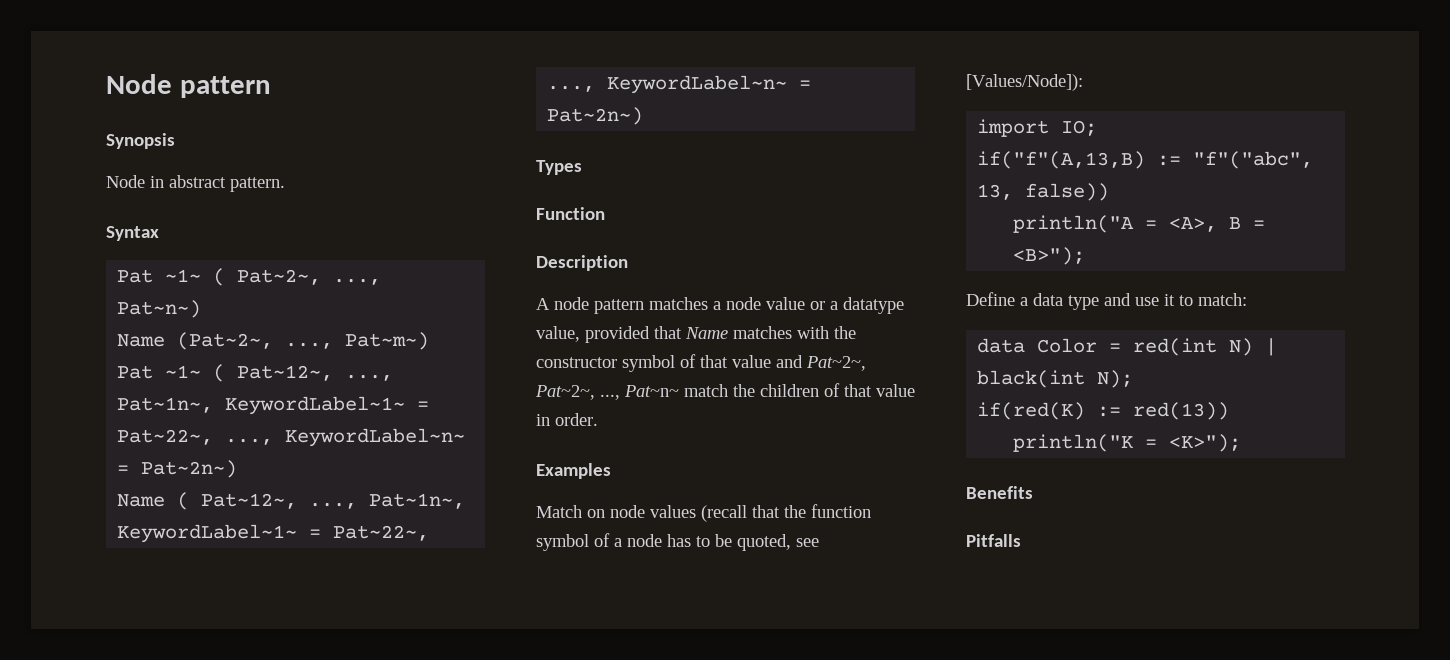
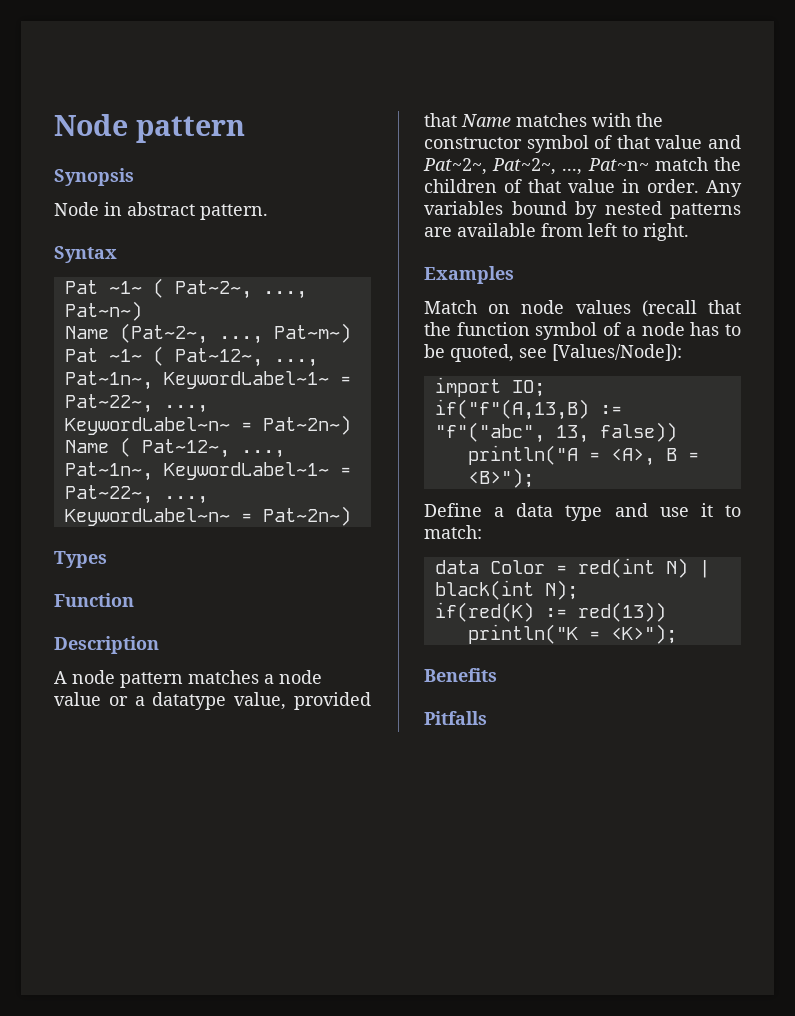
(598, 419) none -> [706,180,742,197] [424,201,741,219] [424,223,689,241] Any variables bound by nested patterns are available from left to right.

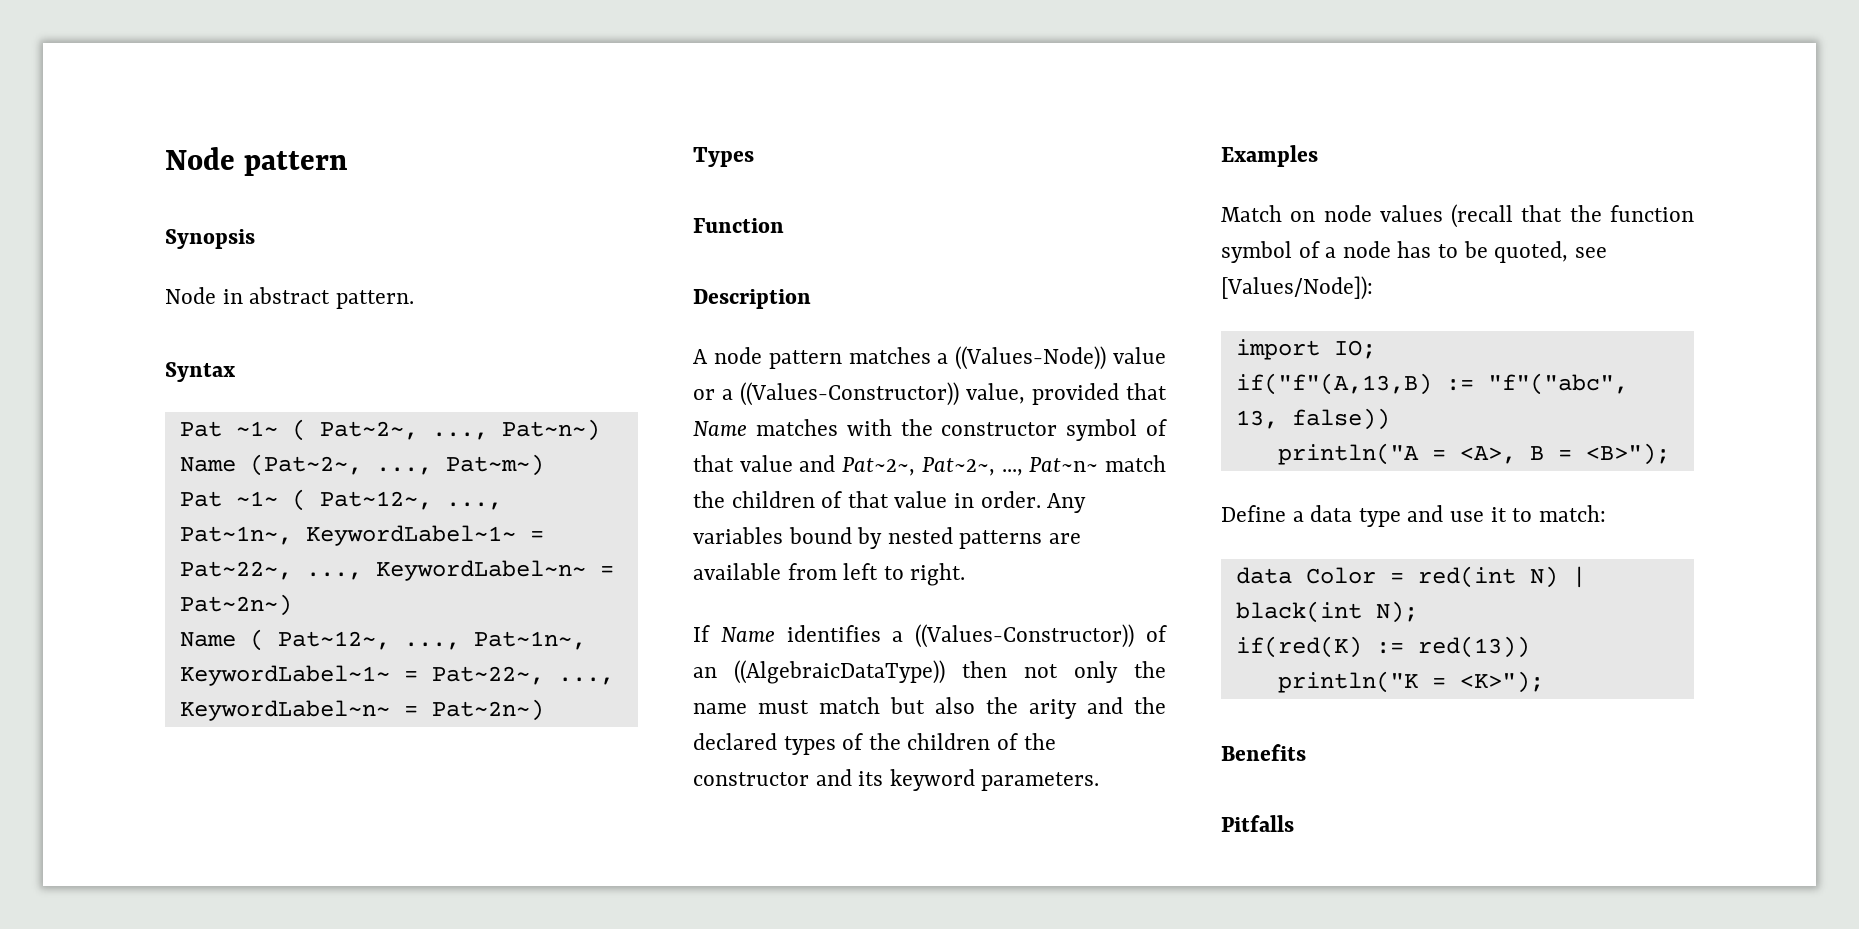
[279,670,322,684] node -> [955,346,1107,370] ((Values-Node))
[152,692,227,710] datatype -> [740,382,959,406] ((Values-Constructor))
(689, 232) none -> [693,624,1167,648] [693,660,1166,684] [693,697,1166,719] [693,733,1056,755] [693,769,1100,791] // If Name identifies a ((Values-Constructor)) of an ((AlgebraicDataType)) then not only the name must match but also the arity and the declared types of the children of the constructor and its keyword parameters.

